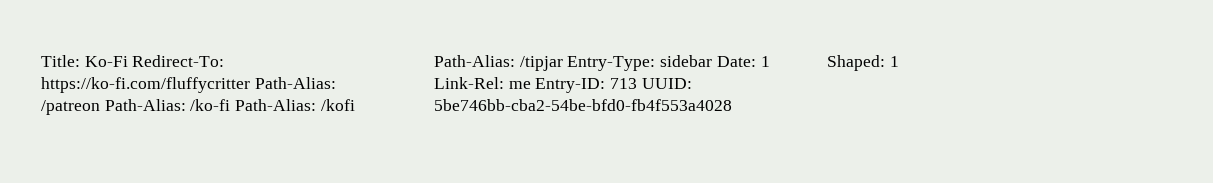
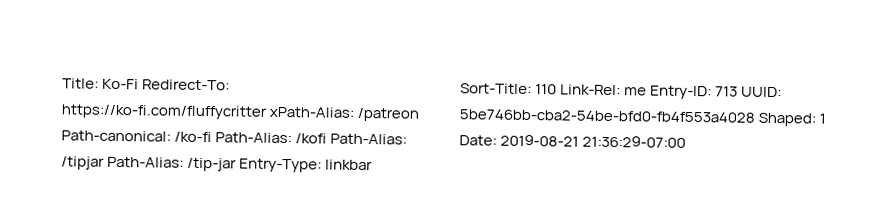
[254,77,336,89] [41,99,186,115] Path-Alias: /patreon Path-Alias: -> [269,106,420,122] [61,130,171,142] xPath-Alias: /patreon Path-canonical:
[567,55,770,71] Entry-Type: sidebar Date: 1 -> [107,156,374,173] [460,83,558,95] Path-Alias: /tip-jar Entry-Type: linkbar Sort-Title: 110
(899, 61) none -> [459,134,687,148] Date: 2019-08-21 21:36:29-07:00

